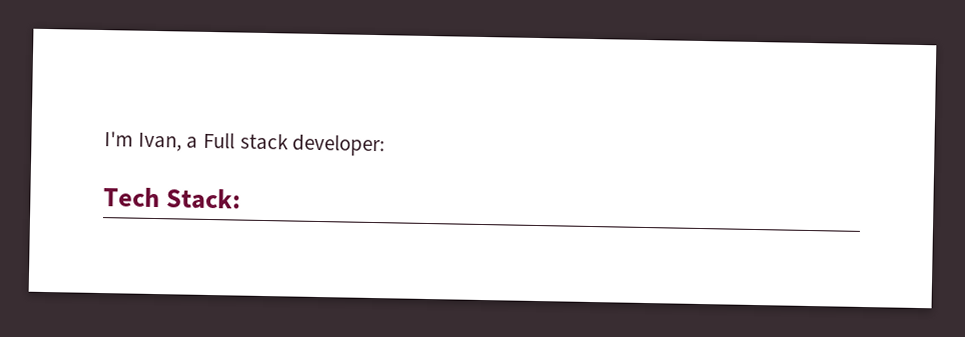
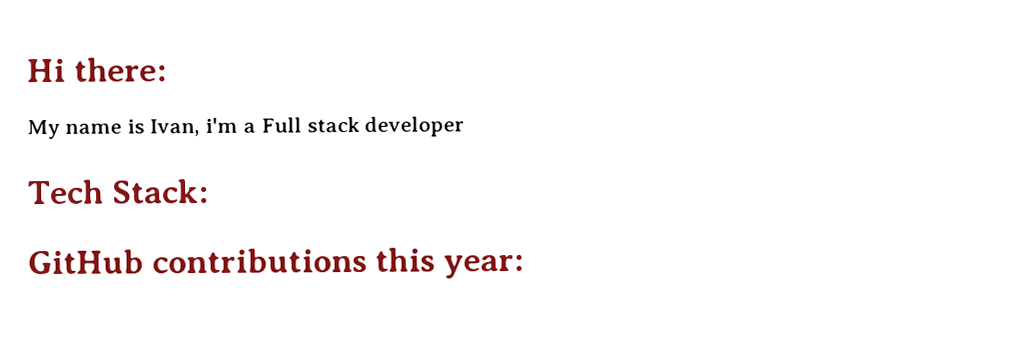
[104,131,182,152] I'm Ivan, -> [27,57,168,83] [27,117,239,140] Hi there: // My name is Ivan, i'm
[292,134,386,157] developer: -> [364,116,465,137] developer
(242, 199) none -> [28,247,525,279] // GitHub contributions this year:

